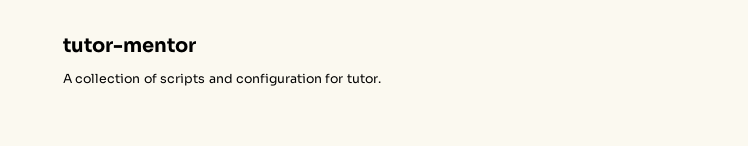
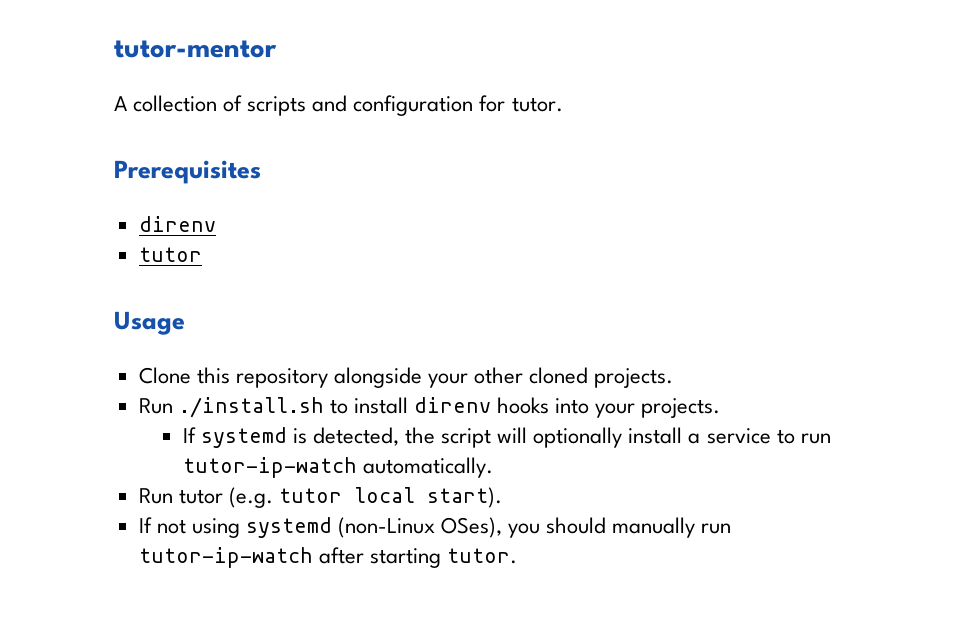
(381, 79) none -> [114,160,261,184] [138,216,216,232] [138,247,202,262] [114,311,185,335] [138,367,674,388] [138,397,721,418] [182,427,831,448] [182,457,493,478] [138,487,502,508] [138,517,732,538] [138,547,517,568] // Prerequisites // direnv // tutor // Usage // Clone this repository alongside your other cloned projects. // Run ./install.sh to install direnv hooks into your projects. // If systemd is detected, the script will optionally install a service to run tutor-ip-watch automatically. // Run tutor (e.g. tutor local start). // If not using systemd (non-Linux OSes), you should manually run tutor-ip-watch after starting tutor.

